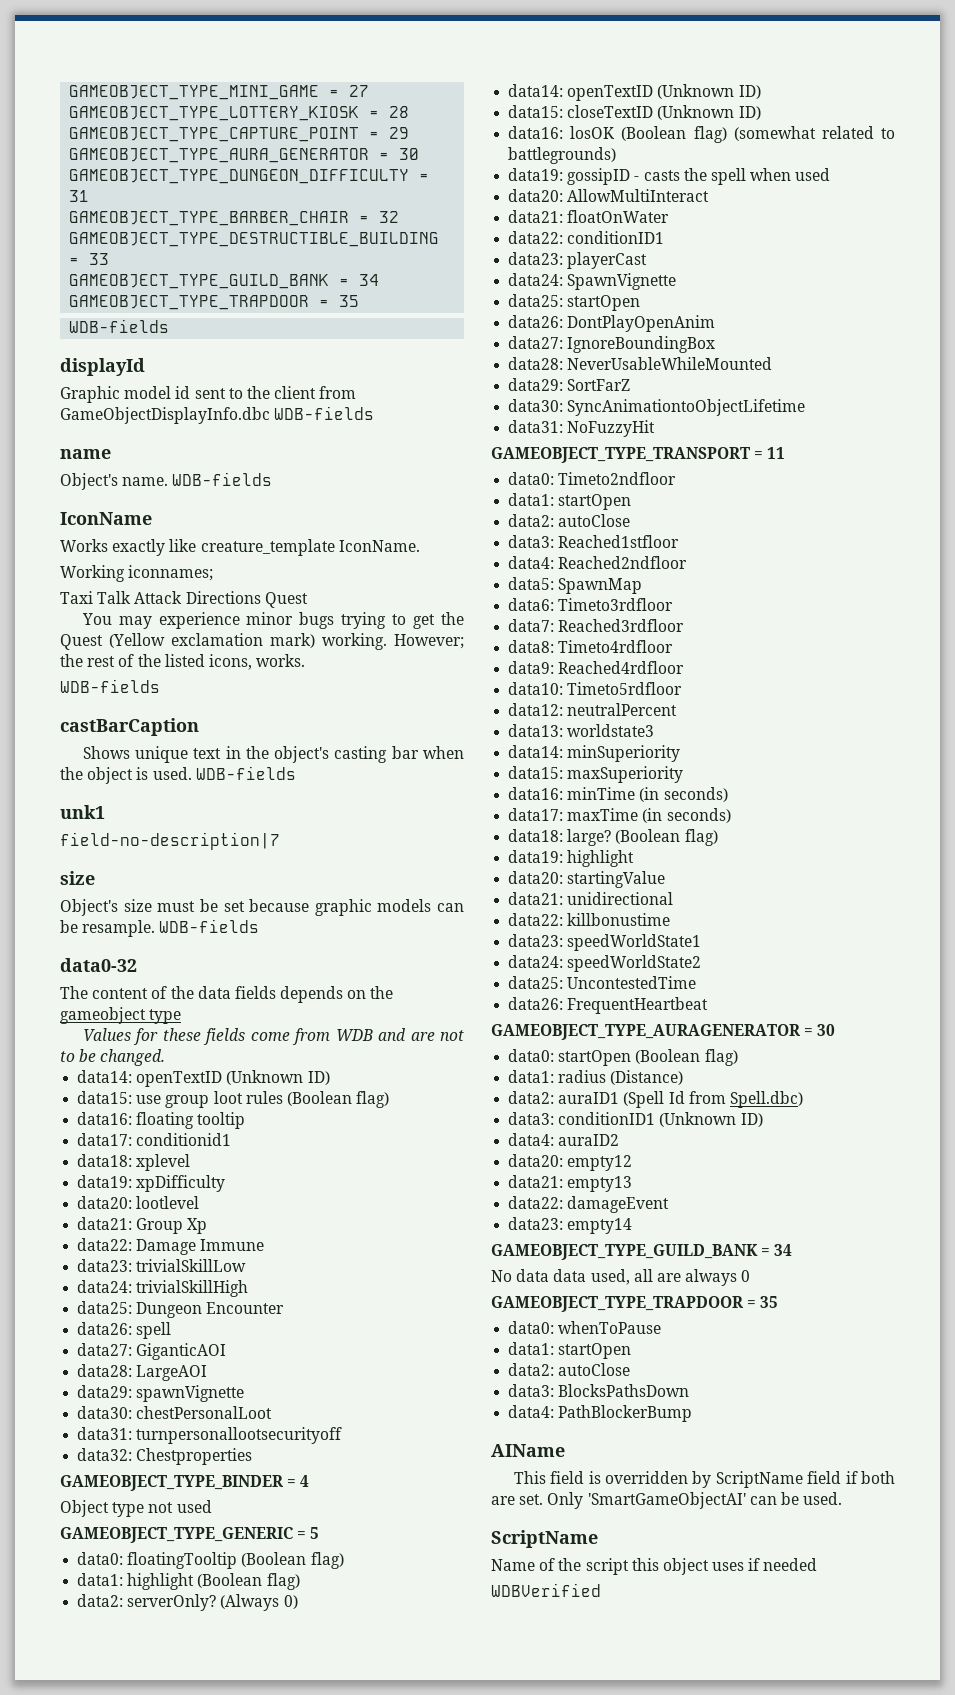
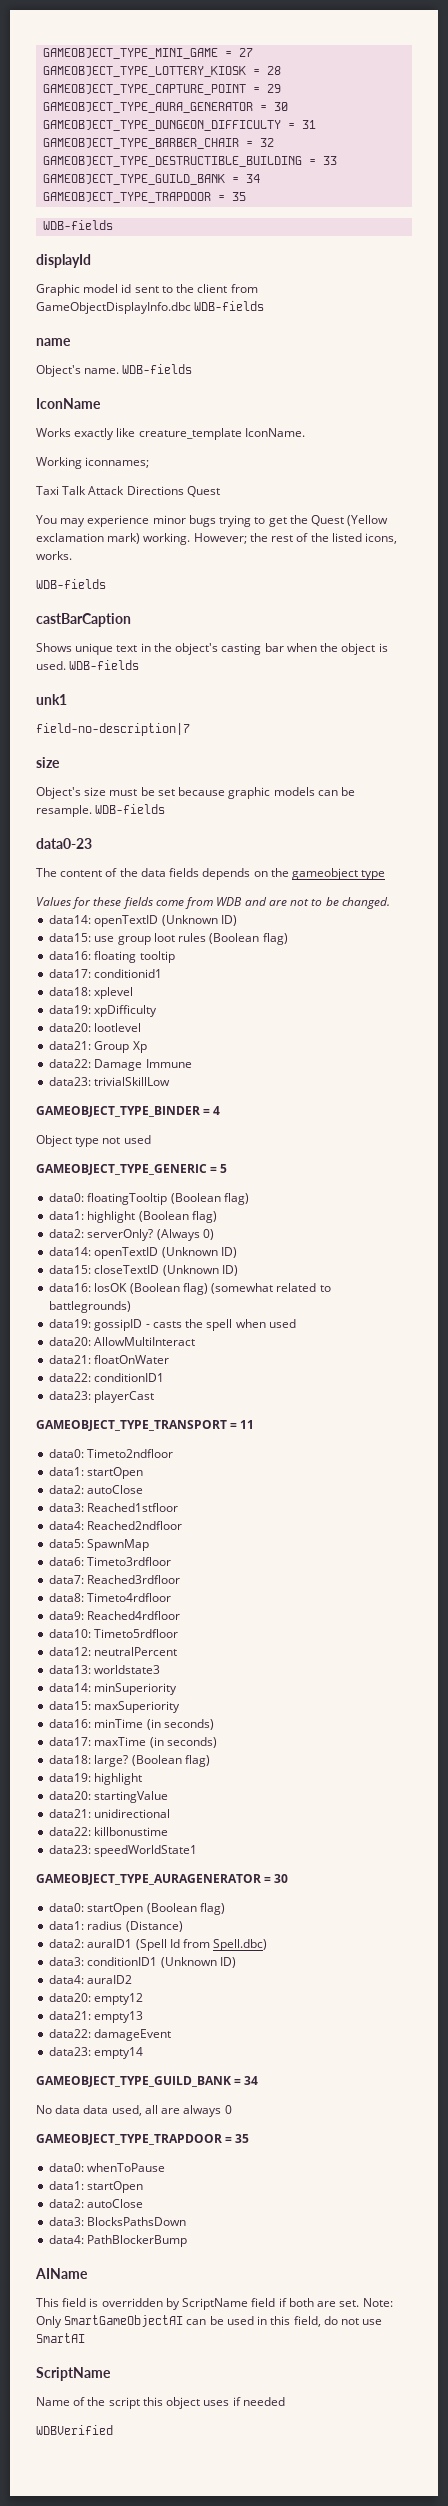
[60,958,137,972] data0-32 -> [36,838,92,849] data0-23
[77,1280,249,1297] [77,1301,285,1318] [77,1322,172,1339] [77,1343,227,1360] [77,1364,208,1381] [77,1385,245,1402] [77,1406,273,1419] [77,1427,343,1444] [77,1448,253,1465] // data24: trivialSkillHigh // data25: Dungeon Encounter // data26: spell // data27: GiganticAOI // data28: LargeAOI // data29: spawnVignette // data30: chestPersonalLoot // data31: turnpersonallootsecurityoff // data32: Chestproperties -> (171, 1081) none
[508,273,677,290] [508,294,641,311] [508,315,716,332] [508,336,716,353] [508,357,773,370] [508,378,631,391] [508,399,806,416] [508,420,656,437] // data24: SpawnVignette // data25: startOpen // data26: DontPlayOpenAnim // data27: IgnoreBoundingBox // data28: NeverUsableWhileMounted // data29: SortFarZ // data30: SyncAnimationtoObjectLifetime // data31: NoFuzzyHit -> (155, 1397) none
[508,955,702,972] [508,976,697,989] [508,997,709,1014] // data24: speedWorldState2 // data25: UncontestedTime // data26: FrequentHeartbeat -> (198, 1851) none
[547,1492,843,1509] Only 'SmartGameObjectAI' can be used. -> [362,2298,393,2307] [36,2315,383,2328] [36,2333,85,2343] Note: Only SmartGameObjectAI can be used in this field, do not use SmartAI

